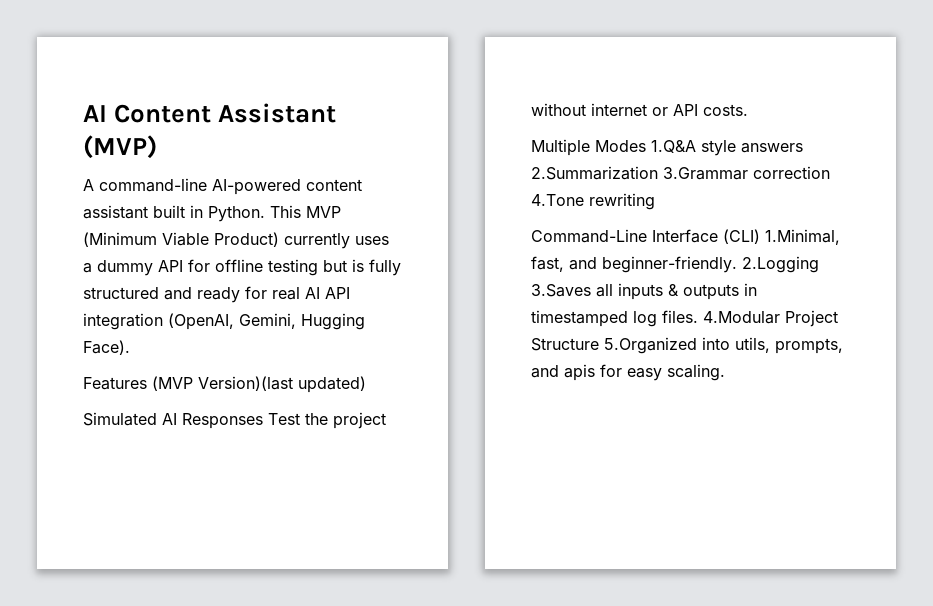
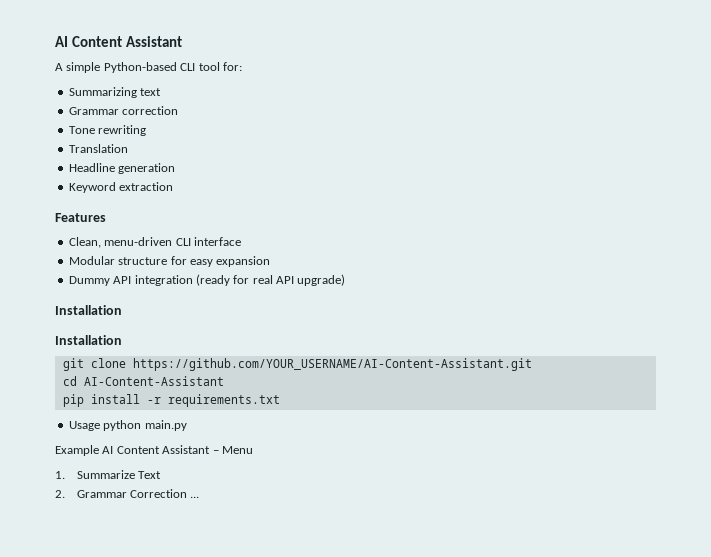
[83,103,337,123] [83,135,157,159] AI Content Assistant (MVP) -> [55,36,182,47] AI Content Assistant
[99,178,362,195] [83,205,341,222] [83,232,389,249] [83,259,401,276] [83,286,350,303] [83,313,365,330] [83,340,130,355] [83,376,366,393] [83,412,386,429] [531,103,748,116] [531,139,803,156] [531,166,830,180] [531,193,655,210] [531,229,840,245] [531,256,819,273] [531,283,757,300] [531,310,838,327] [531,337,843,354] [531,364,725,381] command-line AI-powered content assistant built in Python. This MVP (Minimum Viable Product) currently uses a dummy API for offline testing but is fully structured and ready for real AI API integration (OpenAI, Gemini, Hugging Face). // Features (MVP Version)(last updated) // Simulated AI Responses Test the project without internet or API costs. // Multiple Modes 1.Q&A style answers 2.Summarization 3.Grammar correction 4.Tone rewriting // Command-Line Interface (CLI) 1.Minimal, fast, and beginner-friendly. 2.Logging 3.Saves all inputs & outputs in timestamped log files. 4.Modular Project Structure 5.Organized into utils, prompts, and apis for easy scaling. -> [66,62,242,73] [68,87,162,98] [68,106,179,115] [68,125,147,136] [68,144,128,153] [68,163,176,174] [68,182,174,193] [55,213,106,222] [68,237,241,248] [68,256,271,267] [68,274,346,286] [55,305,122,315] [55,335,122,345] [62,358,532,371] [62,376,224,386] [62,394,280,407] [68,420,187,431] [55,445,253,456] [55,470,161,479] [55,489,200,498] simple Python-based CLI tool for: // Summarizing text // Grammar correction // Tone rewriting // Translation // Headline generation // Keyword extraction // Features // Clean, menu-driven CLI interface // Modular structure for easy expansion // Dummy API integration (ready for real API upgrade) // Installation // Installation // git clone https://github.com/YOUR_USERNAME/AI-Content-Assistant.git // cd AI-Content-Assistant // pip install -r requirements.txt // Usage python main.py // Example AI Content Assistant – Menu // 1. Summarize Text // 2. Grammar Correction ...

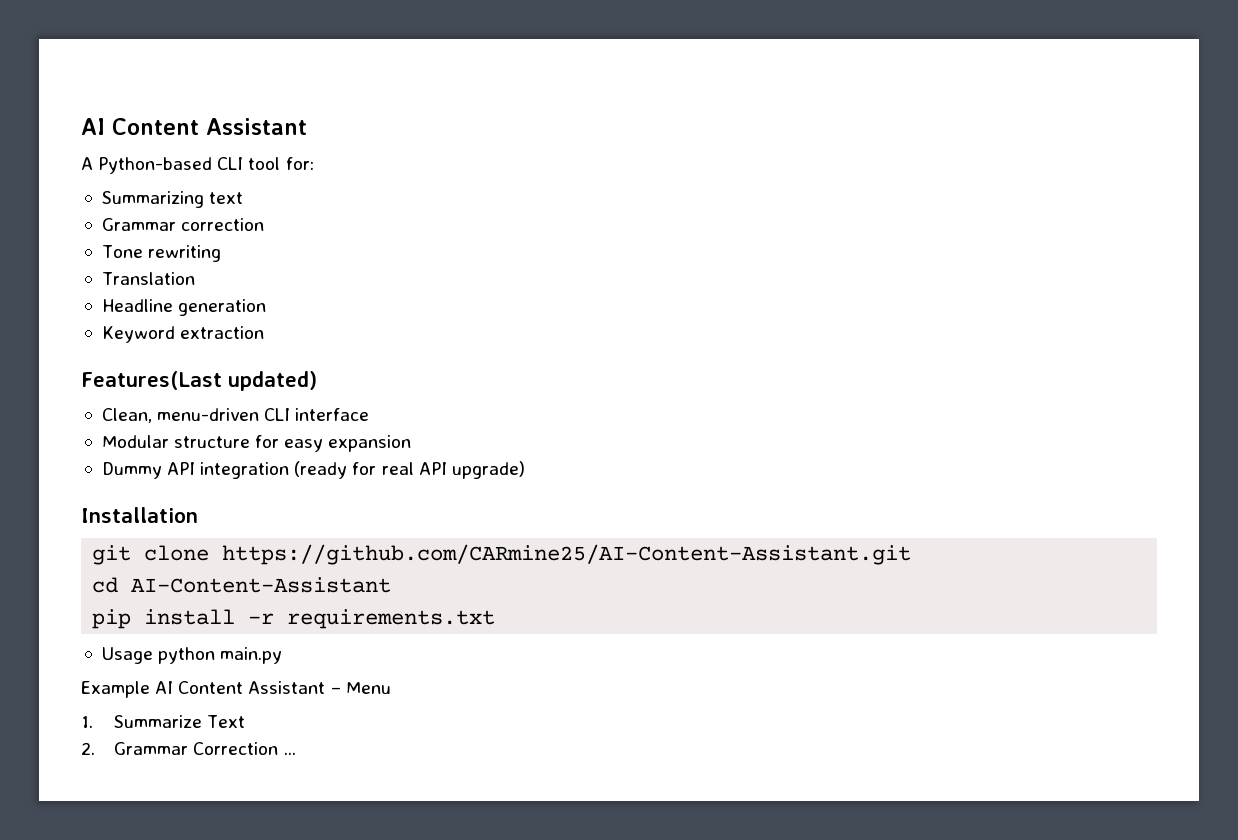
[66,62,101,73] simple -> (93, 163) none
[55,213,106,222] Features -> [81,371,317,391] Features(Last updated)
[55,335,122,345] // Installation -> (198, 515) none
[132,358,532,371] https://github.com/YOUR_USERNAME/AI-Content-Assistant.git -> [222,544,912,565] https://github.com/CARmine25/AI-Content-Assistant.git

